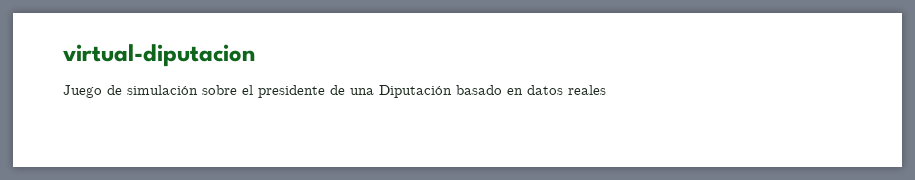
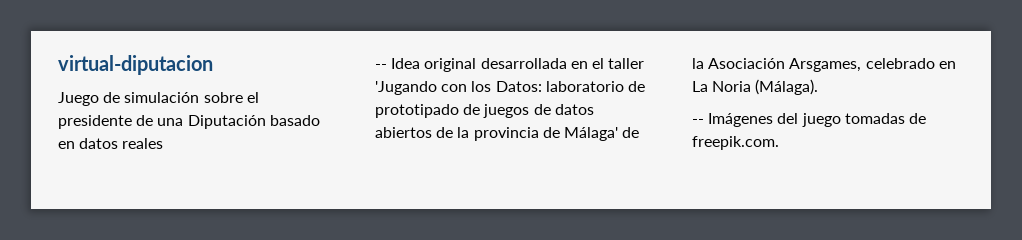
(606, 90) none -> [375,58,645,72] [375,81,645,95] [375,104,594,118] [375,127,640,141] [692,58,956,72] [692,79,819,95] [692,113,926,127] [692,136,779,150] // -- Idea original desarrollada en el taller 'Jugando con los Datos: laboratorio de prototipado de juegos de datos abiertos de la provincia de Málaga' de la Asociación Arsgames, celebrado en La Noria (Málaga). // -- Imágenes del juego tomadas de freepik.com.

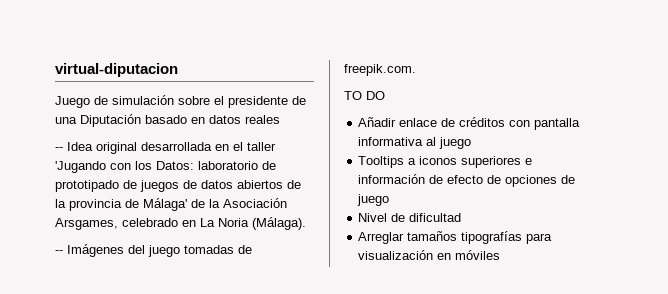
(779, 143) none -> [344,91,385,100] [358,117,581,130] [358,137,472,149] [358,156,533,168] [358,174,576,187] [357,194,390,206] [358,213,462,222] [358,231,553,244] [358,250,501,260] // TO DO // Añadir enlace de créditos con pantalla informativa al juego // Tooltips a iconos superiores e información de efecto de opciones de juego // Nivel de dificultad // Arreglar tamaños tipografías para visualización en móviles

